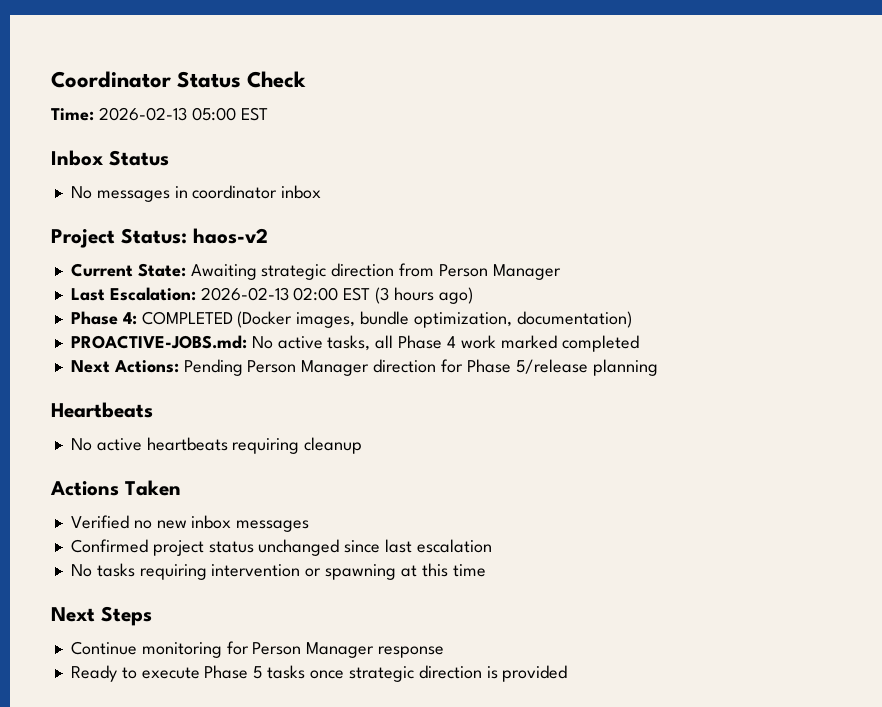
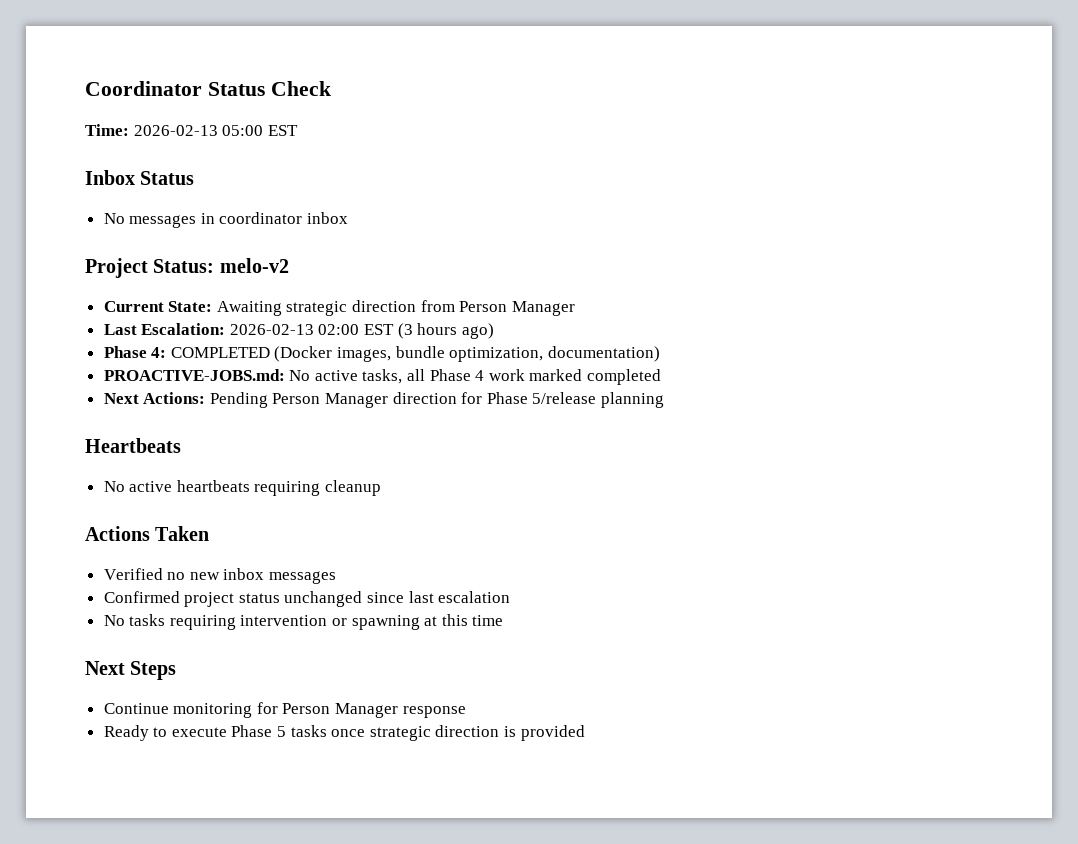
[193,228,268,244] haos-v2 -> [219,258,289,273] melo-v2

